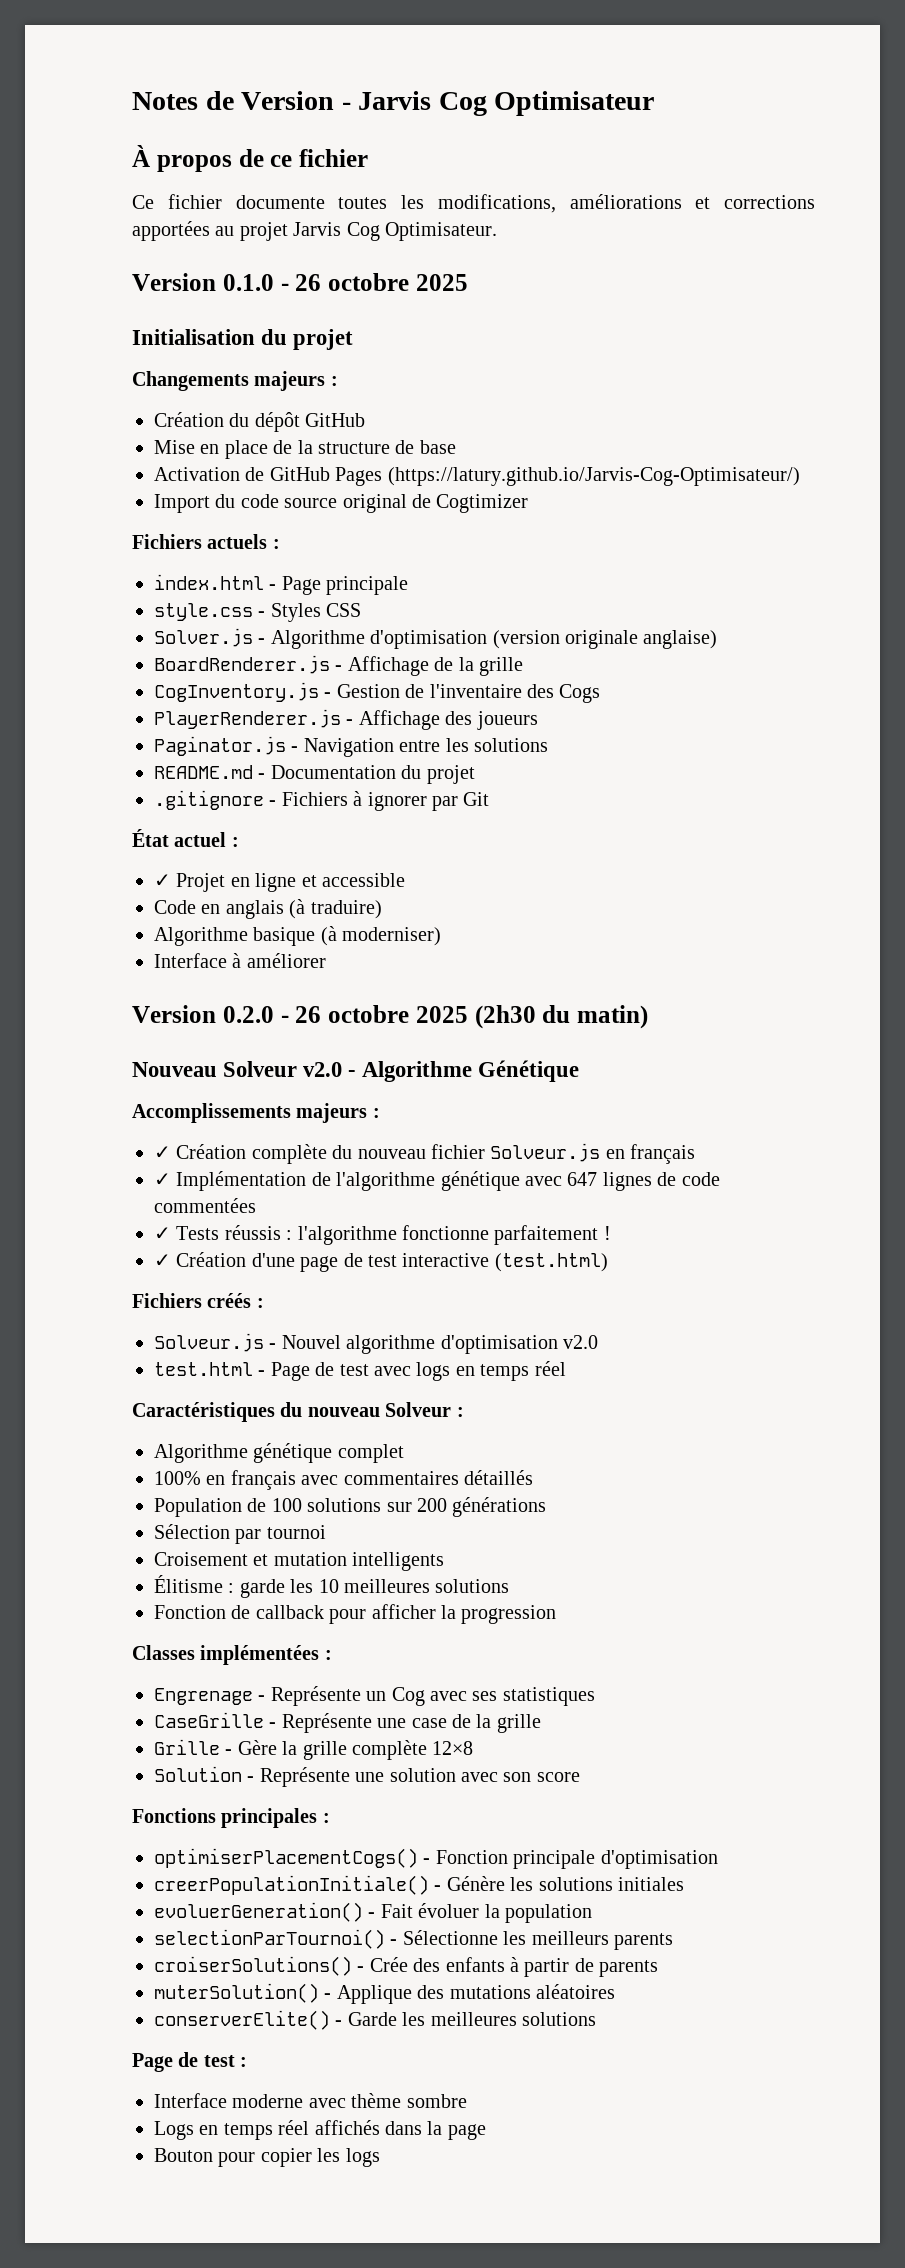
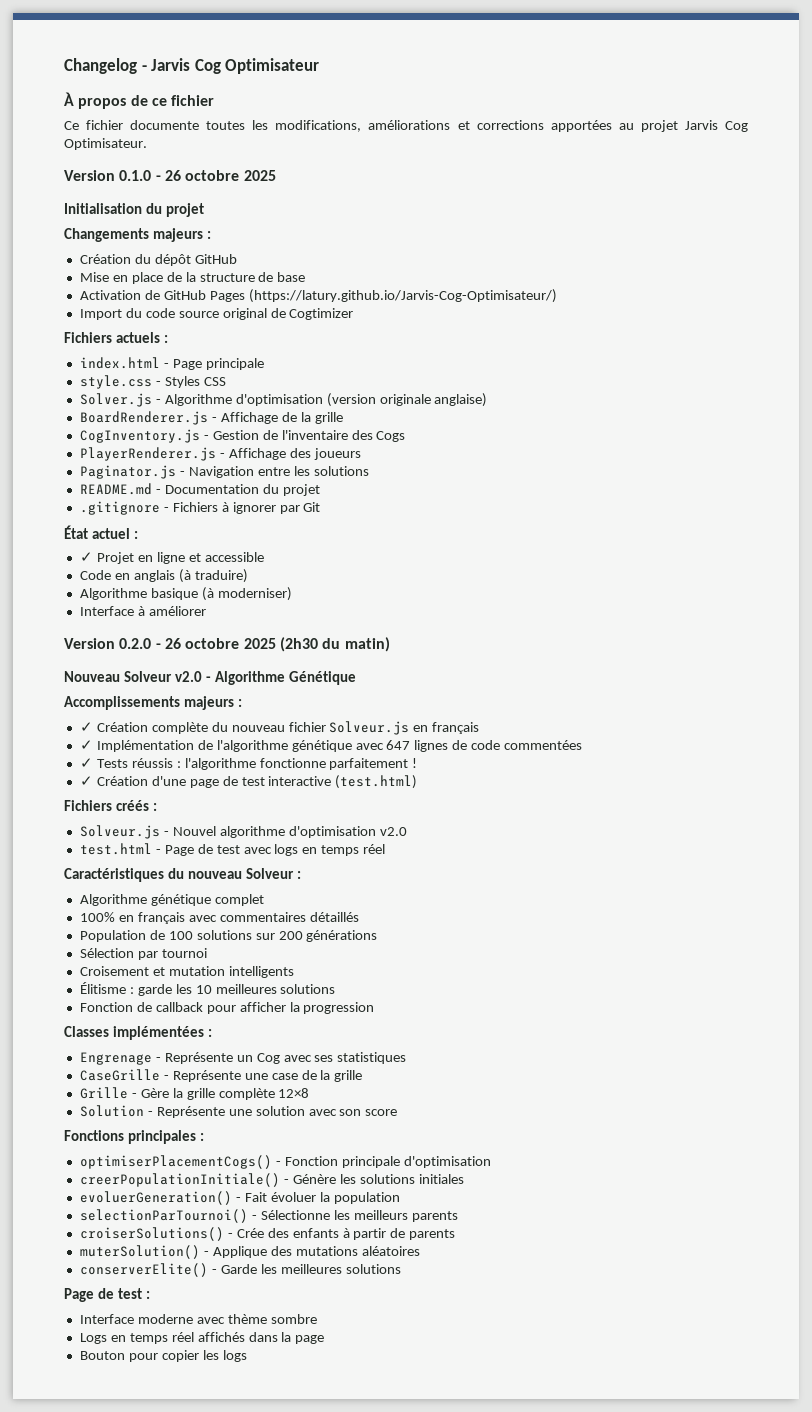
[132,91,335,110] Notes de Version -> [64,58,137,74] Changelog

